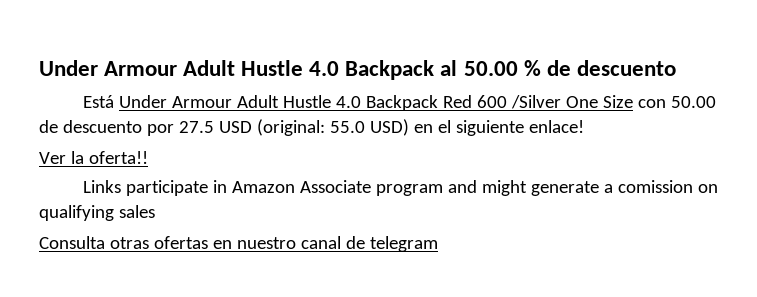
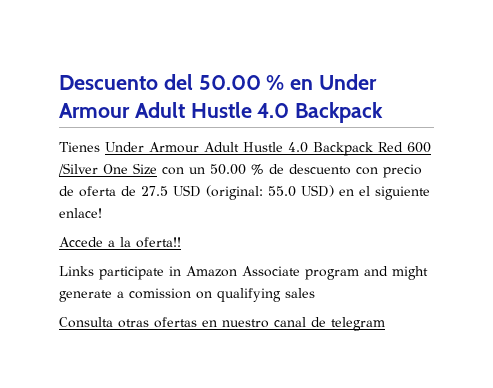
[39,60,676,80] [82,95,114,108] Under Armour Adult Hustle 4.0 Backpack al 50.00 % de descuento // Está -> [59,74,378,90] [59,102,384,123] [59,142,100,152] Descuento del 50.00 % en Under Armour Adult Hustle 4.0 Backpack // Tienes
[670,96,716,108] [39,120,174,136] 50.00 de descuento por -> [189,164,422,178] [59,186,136,197] un 50.00 % de descuento con precio de oferta de
[39,152,66,164] Ver -> [59,237,115,247] Accede a

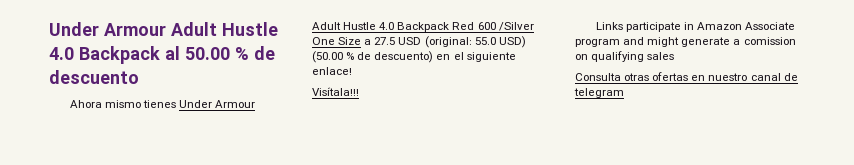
[59,74,378,90] [59,102,384,123] [59,142,100,152] Descuento del 50.00 % en Under Armour Adult Hustle 4.0 Backpack // Tienes -> [49,22,278,36] [49,46,275,64] [49,70,139,84] [69,100,176,108] Under Armour Adult Hustle 4.0 Backpack al 50.00 % de descuento // Ahora mismo tienes
[162,164,422,178] [59,186,136,197] con un 50.00 % de descuento con precio de oferta de -> [364,39,372,45] a
(334, 191) none -> [312,51,434,63] (50.00 % de descuento)
[59,237,181,248] Accede a la oferta!! -> [312,87,359,96] Visítala!!!

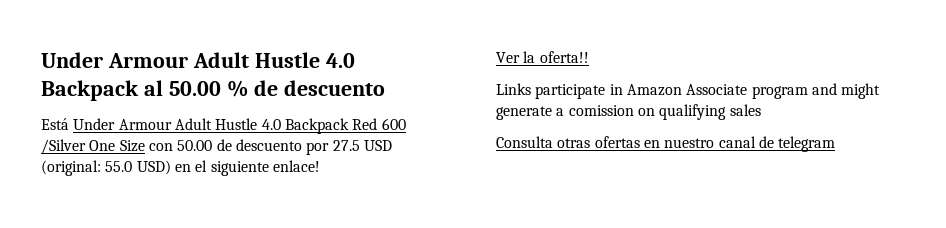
[69,100,176,108] Ahora mismo tienes -> [41,118,69,130] Está
[364,39,372,45] a -> [148,139,330,155] con 50.00 de descuento por
[312,51,434,63] (50.00 % de descuento) -> (171, 167) none
[312,87,359,96] Visítala!!! -> [496,51,589,63] Ver la oferta!!

